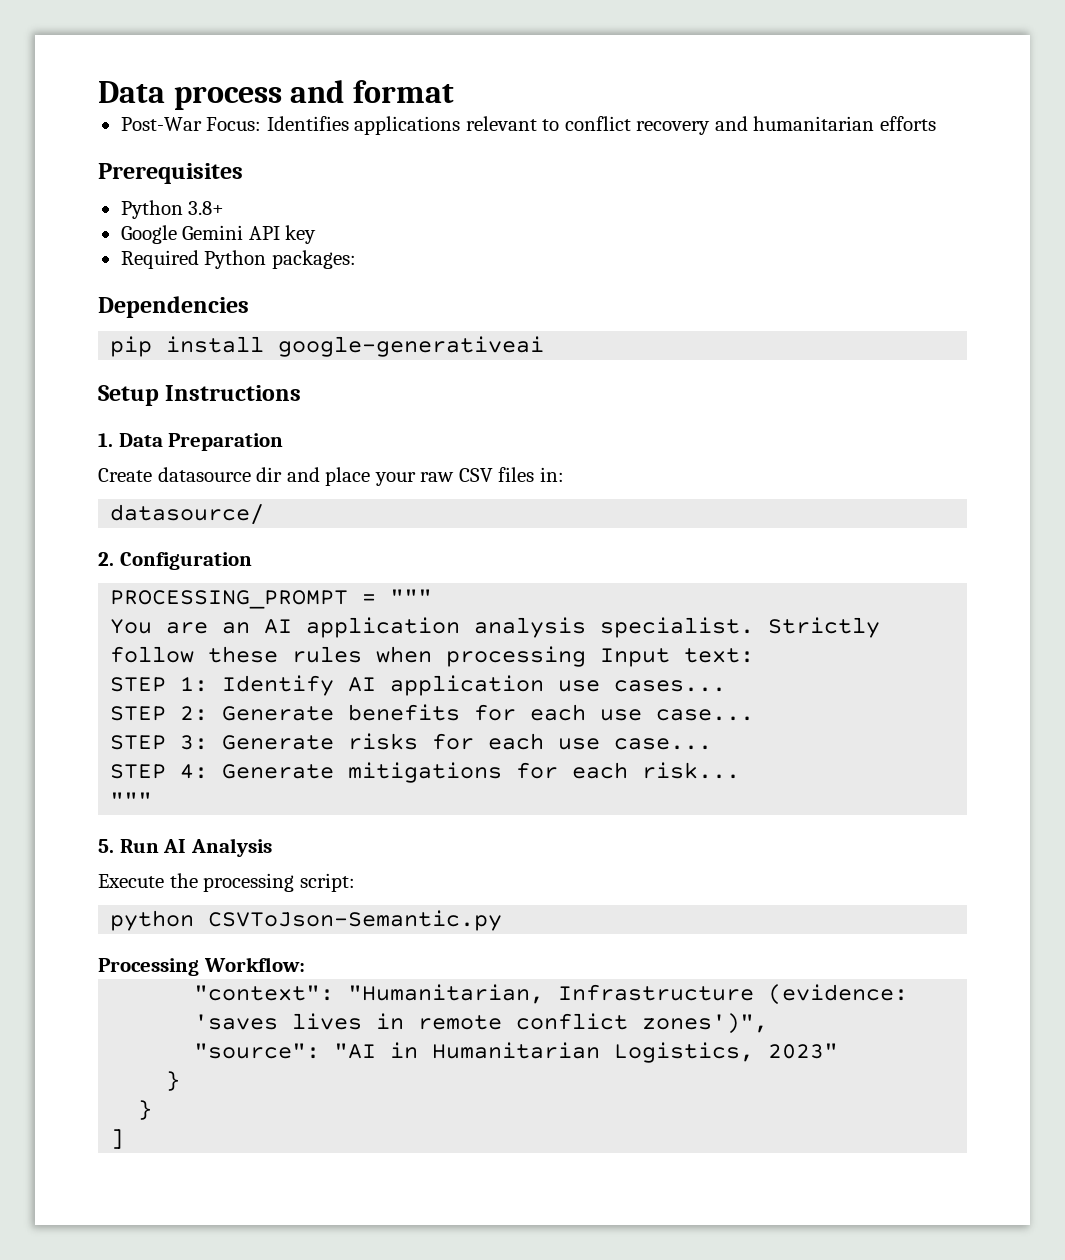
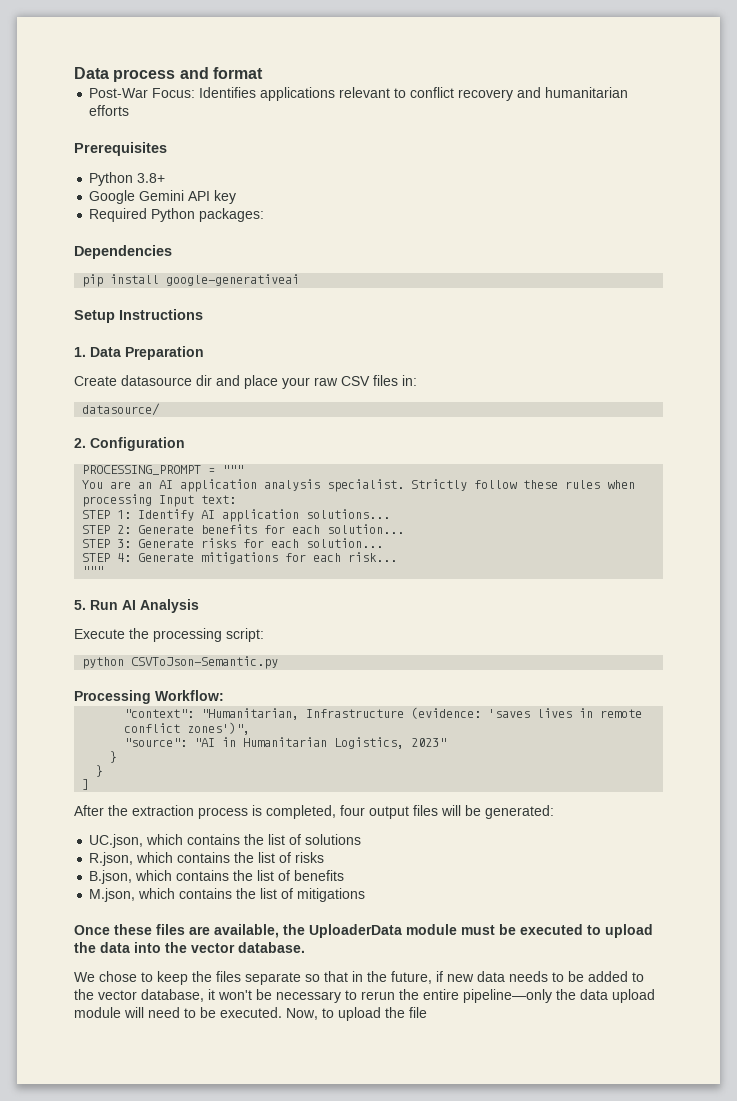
[558,680,727,692] use cases... -> [306,509,391,519] solutions...
[600,709,755,721] use case... -> [327,524,405,534] solution...
[558,738,713,750] use case... -> [306,538,384,548] solution...
(125, 1139) none -> [74,805,554,819] [89,834,362,848] [89,852,325,866] [89,870,345,884] [89,888,366,902] [74,924,653,938] [74,942,305,953] [74,971,644,985] [74,989,655,1003] [74,1007,427,1021] // After the extraction process is completed, four output files will be generated: // UC.json, which contains the list of solutions // R.json, which contains the list of risks // B.json, which contains the list of benefits // M.json, which contains the list of mitigations // Once these files are available, the UploaderData module must be executed to upload the data into the vector database. // We chose to keep the files separate so that in the future, if new data needs to be added to the vector database, it won't be necessary to rerun the entire pipeline—only the data upload module will need to be executed. Now, to upload the file

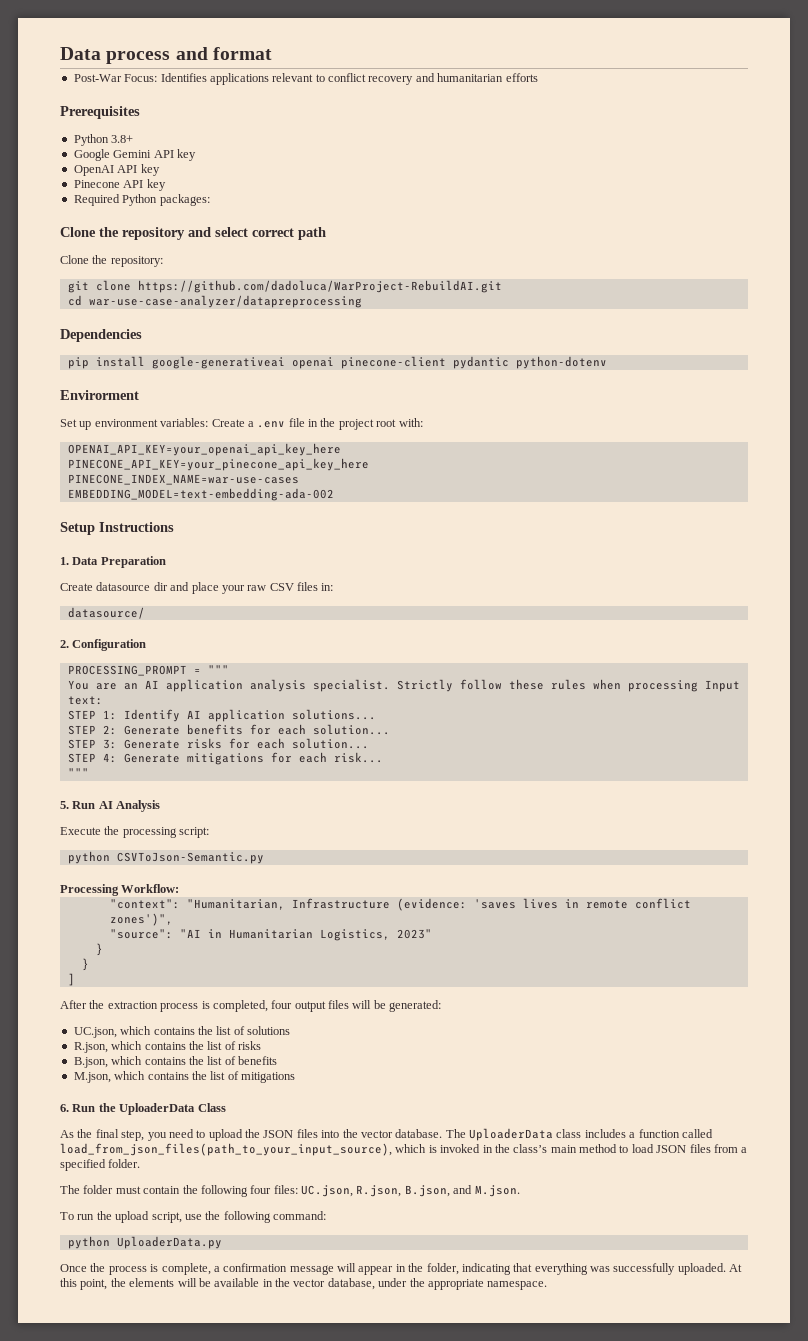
[89,208,265,222] [74,245,172,259] [82,274,300,287] Required Python packages: // Dependencies // pip install google-generativeai -> [73,164,160,176] [73,179,166,191] [73,194,210,206] [60,227,326,240] [60,255,163,267] [67,280,502,293] [67,295,362,308] [60,329,142,342] [67,356,607,369] [60,390,139,400] [60,418,423,430] [67,443,341,456] [67,458,369,471] [67,474,299,485] [67,488,334,501] OpenAI API key // Pinecone API key // Required Python packages: // Clone the repository and select correct path // Clone the repository: // git clone https://github.com/dadoluca/WarProject-RebuildAI.git // cd war-use-case-analyzer/datapreprocessing // Dependencies // pip install google-generativeai openai pinecone-client pydantic python-dotenv // Envirorment // Set up environment variables: Create a .env file in the project root with: // OPENAI_API_KEY=your_openai_api_key_here // PINECONE_API_KEY=your_pinecone_api_key_here // PINECONE_INDEX_NAME=war-use-cases // EMBEDDING_MODEL=text-embedding-ada-002
[74,924,653,938] [74,942,130,953] Once these files are available, the UploaderData module must be executed to upload the data -> [60,1103,226,1115] [60,1129,318,1141] 6. Run the UploaderData Class // As the final step, you need to upload the JSON files
[74,971,644,985] [74,989,655,1003] [74,1007,427,1021] // We chose to keep the files separate so that in the future, if new data needs to be added to the vector database, it won't be necessary to rerun the entire pipeline—only the data upload module will need to be executed. Now, to upload the file -> [445,1128,713,1141] [60,1143,748,1156] [60,1159,141,1171] [60,1185,520,1197] [60,1211,326,1223] [67,1236,222,1249] [60,1263,743,1275] [60,1278,548,1290] The UploaderData class includes a function called load_from_json_files(path_to_your_input_source), which is invoked in the class’s main method to load JSON files from a specified folder. // The folder must contain the following four files: UC.json, R.json, B.json, and M.json. // To run the upload script, use the following command: // python UploaderData.py // Once the process is complete, a confirmation message will appear in the folder, indicating that everything was successfully uploaded. At this point, the elements will be available in the vector database, under the appropriate namespace.

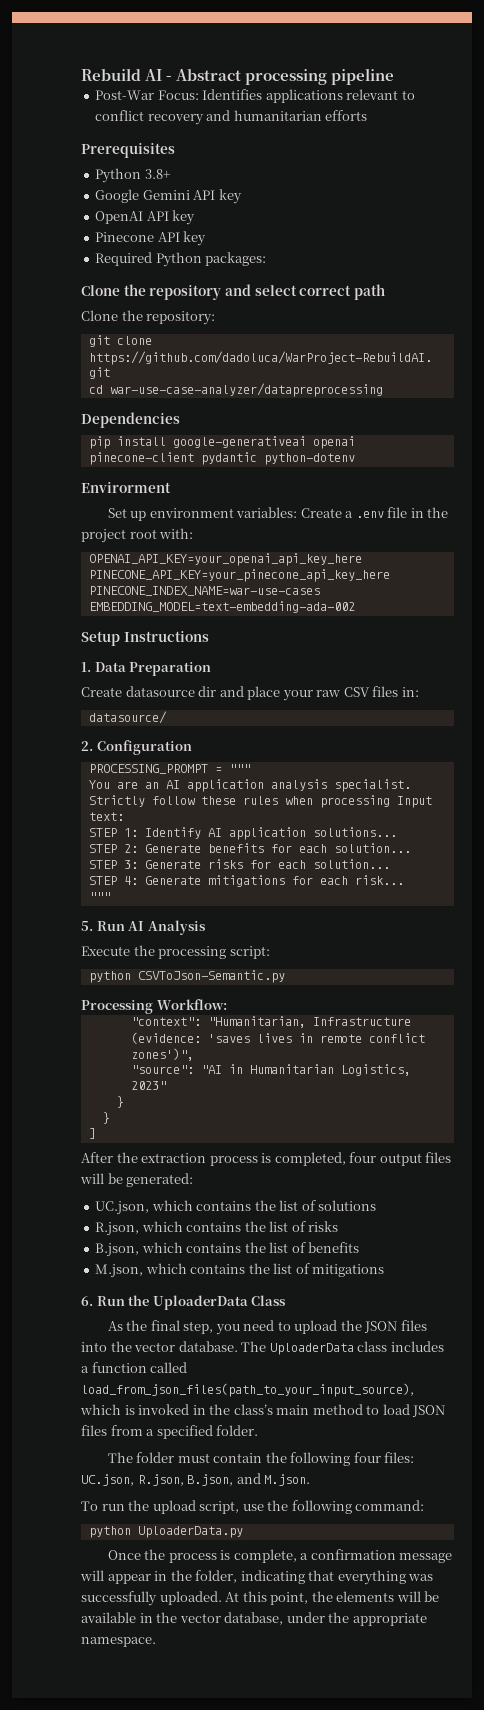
[60,47,272,64] Data process and format -> [81,68,395,85] Rebuild AI - Abstract processing pipeline

